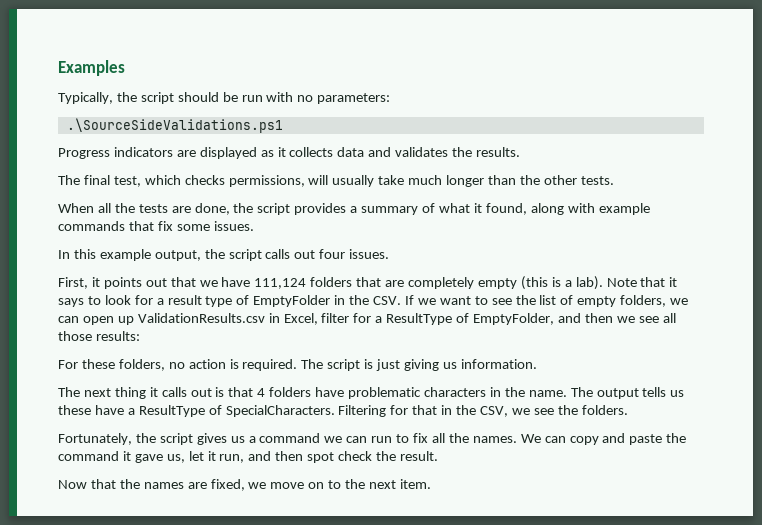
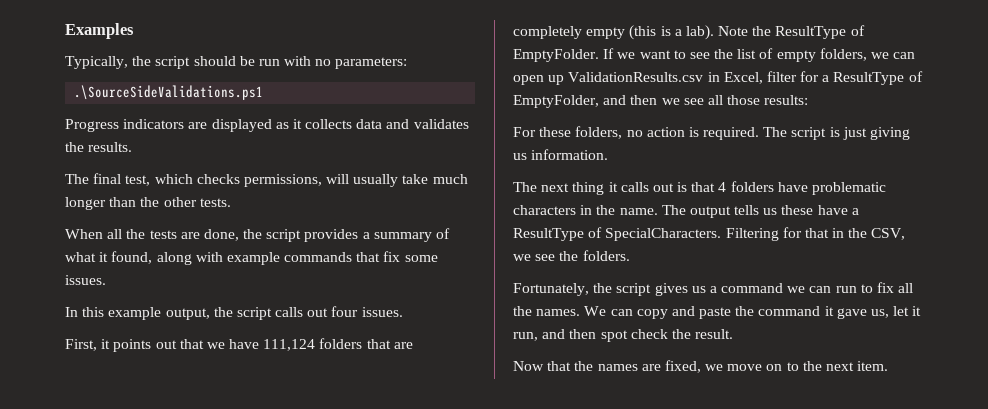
[640,277,678,287] [58,295,402,307] that it says to look for a result type of EmptyFolder in the CSV. -> [752,25,865,39] [513,49,599,62] the ResultType of EmptyFolder.

